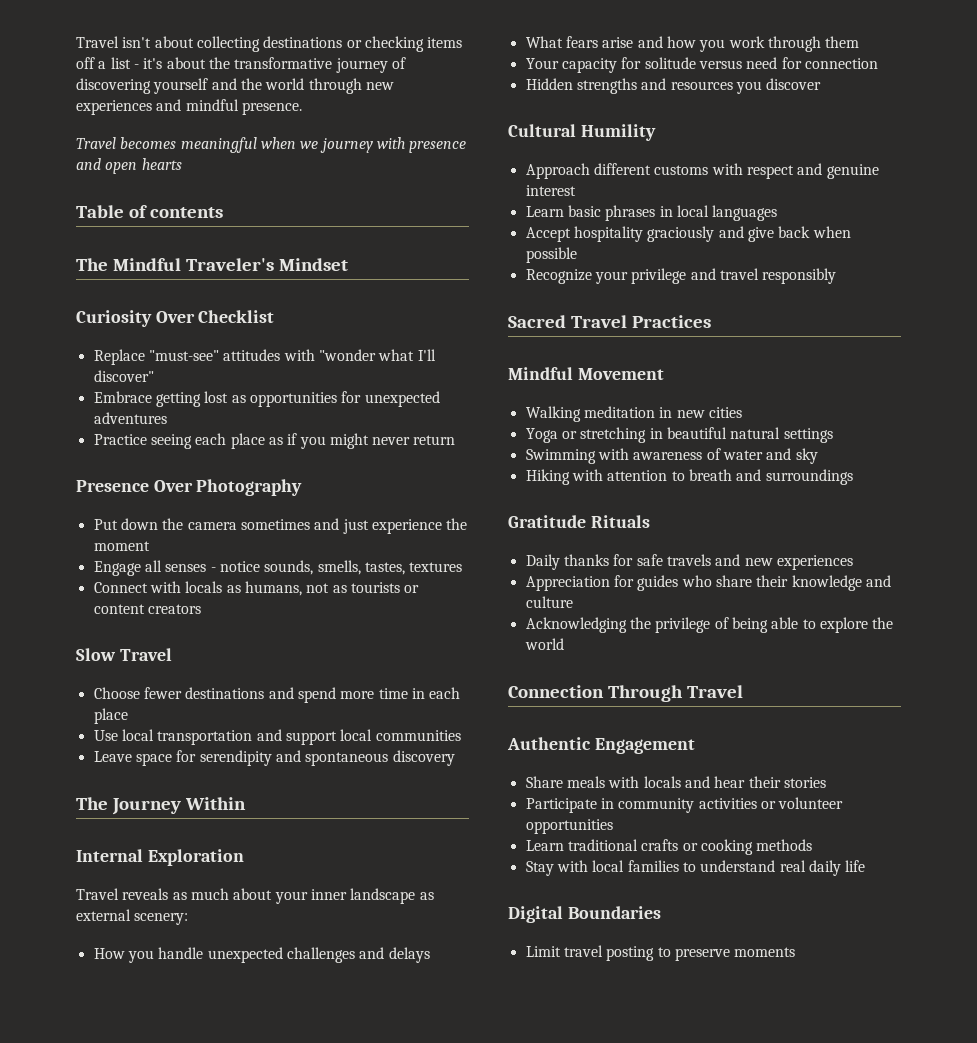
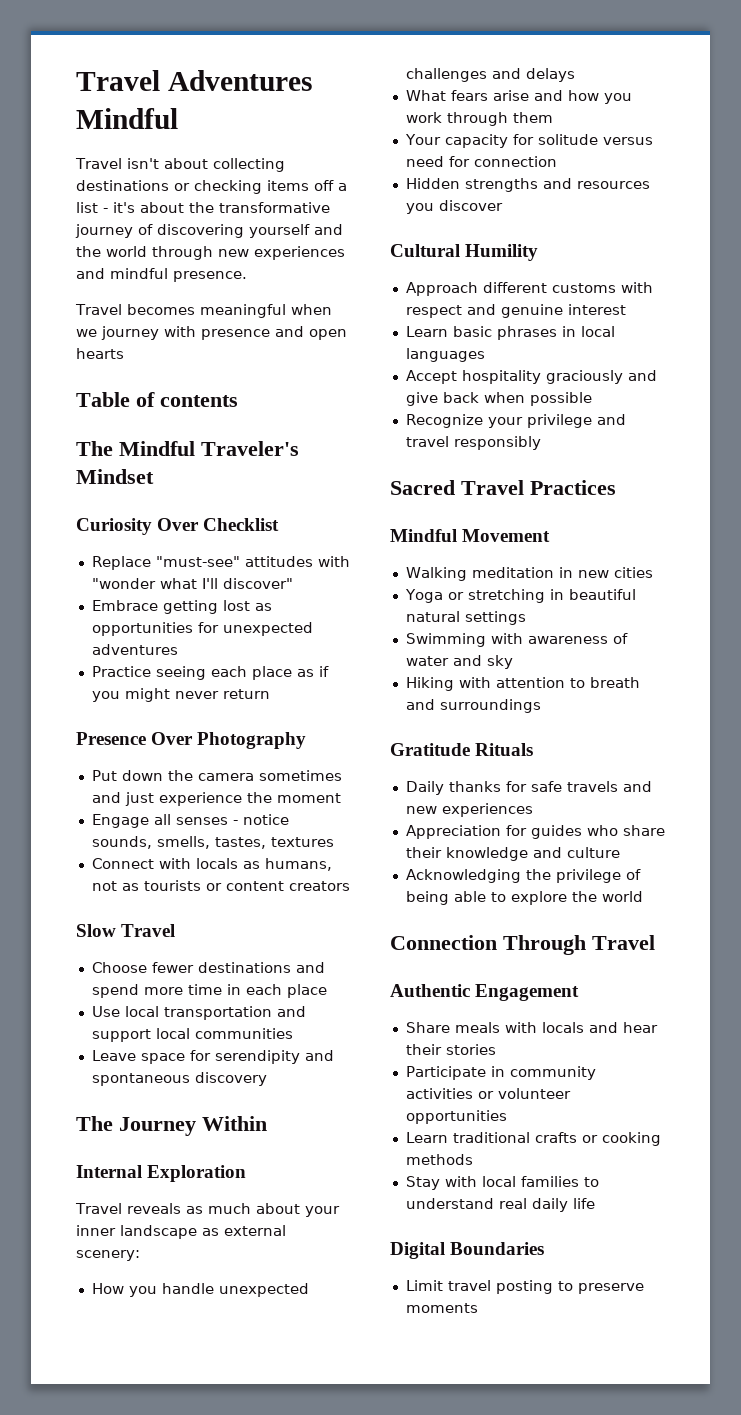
[76,36,119,48] Travel -> [76,70,312,91] [76,108,178,129] [75,158,122,169] Travel Adventures Mindful // Travel

